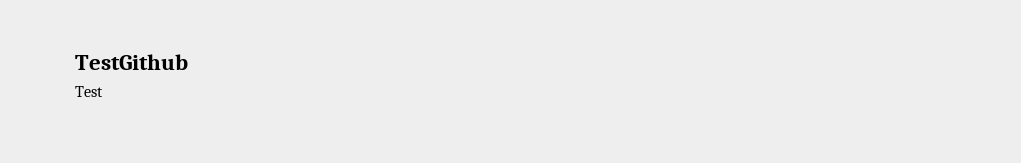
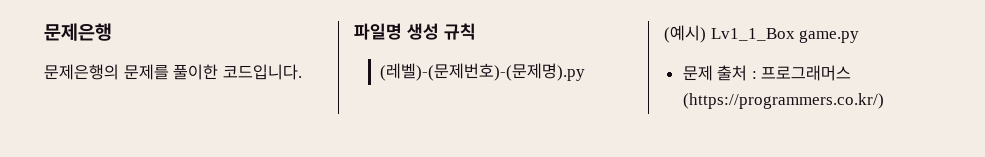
[75,54,188,70] [75,86,103,97] TestGithub // Test -> [44,23,112,41] [44,64,302,80] [354,23,476,40] [379,63,585,81] [664,25,860,43] [682,65,852,81] [682,93,884,109] 문제은행 // 문제은행의 문제를 풀이한 코드입니다. // 파일명 생성 규칙 // (레벨)-(문제번호)-(문제명).py // (예시) Lv1_1_Box game.py // 문제 출처 : 프로그래머스 (https://programmers.co.kr/)

